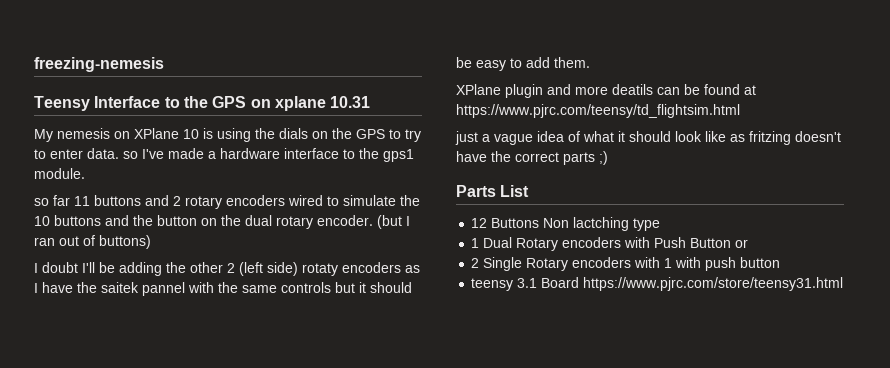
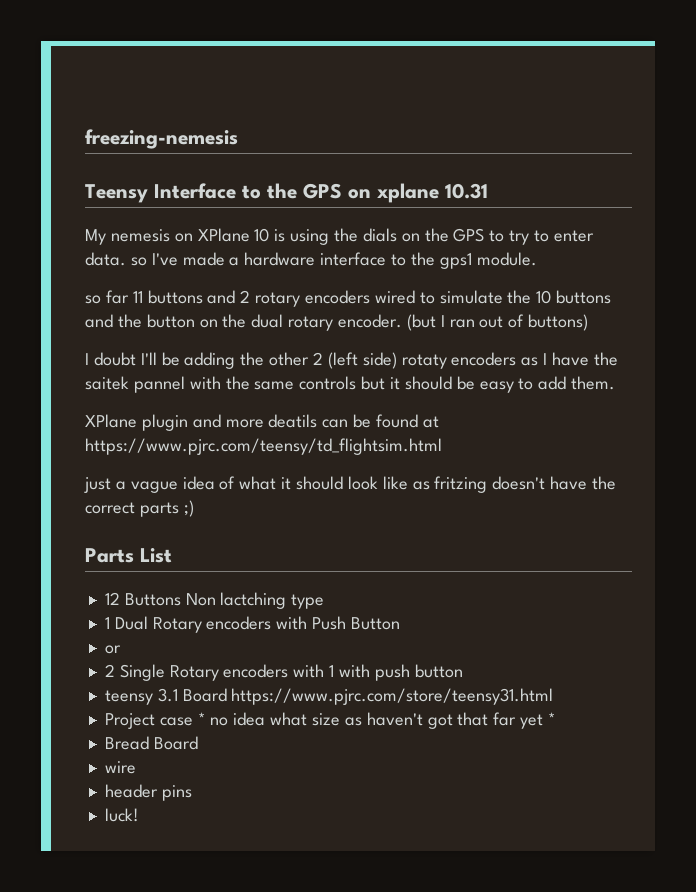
(732, 243) none -> (400, 623) //
(844, 284) none -> [104,712,556,729] [104,736,198,750] [104,761,136,774] [104,784,192,801] [104,808,139,822] // Project case * no idea what size as haven't got that far yet * // Bread Board // wire // header pins // luck!

